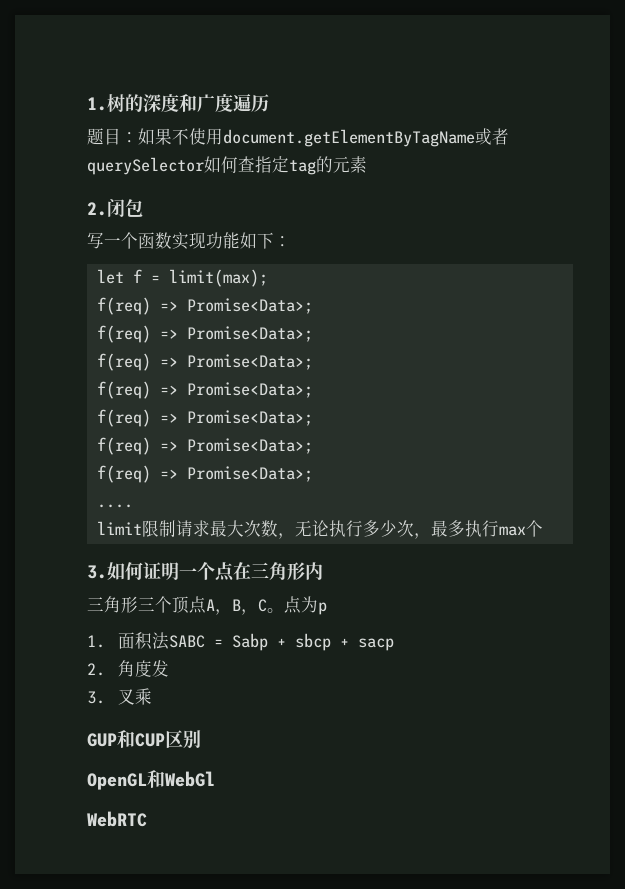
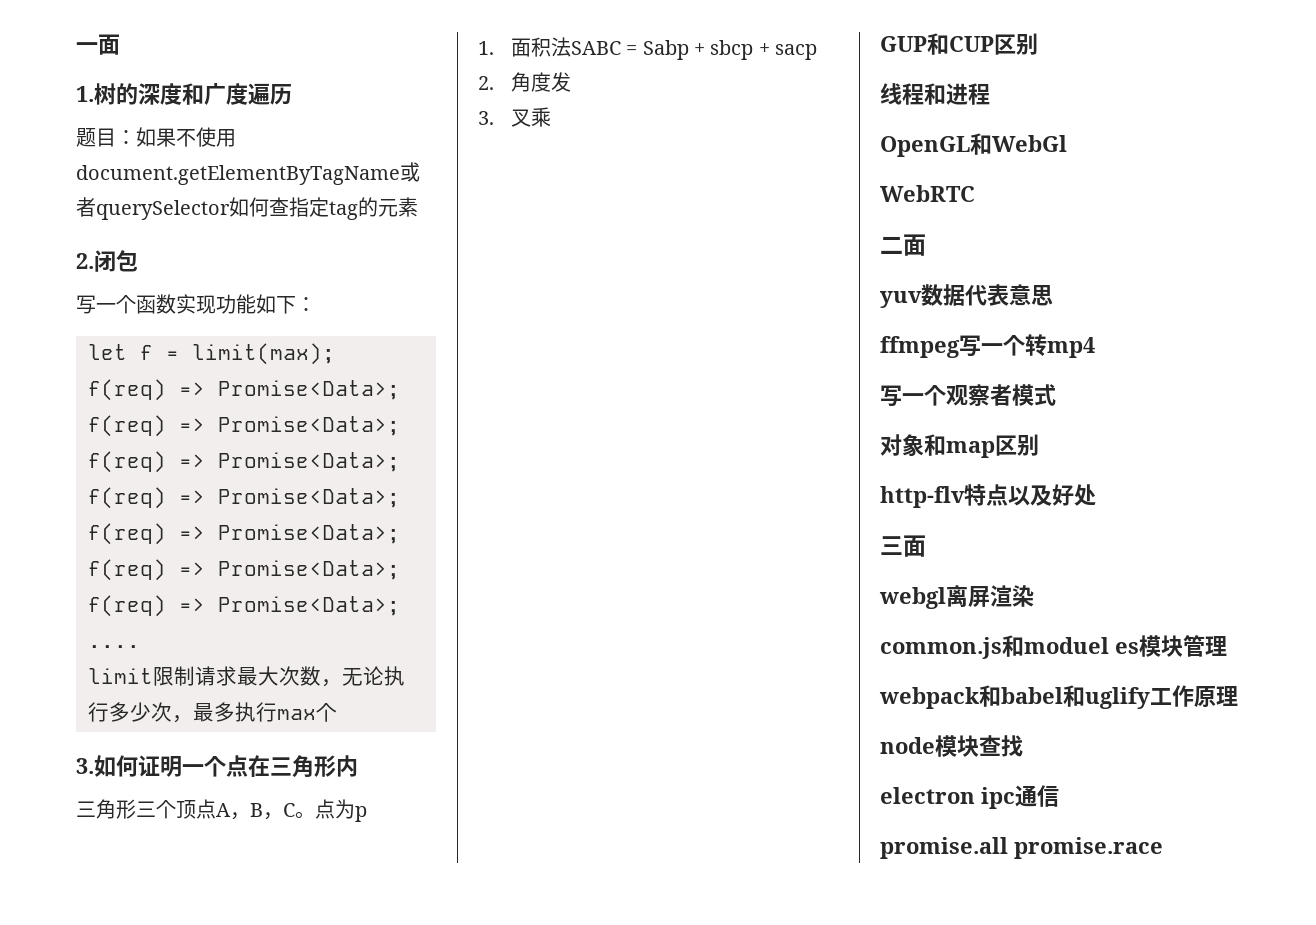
(87, 104) none -> [76,34,120,55] 一面 //
(201, 739) none -> [880,83,990,105] // 线程和进程
(147, 819) none -> [880,234,926,256] [880,284,1053,308] [880,334,1095,358] [880,384,1056,407] [880,434,1039,458] [880,484,1096,508] [880,535,926,557] [879,585,1034,609] [880,635,1227,659] [879,685,1238,709] [880,735,1023,757] [880,785,1059,809] [880,837,1163,859] // 二面 // yuv数据代表意思 // ffmpeg写一个转mp4 // 写一个观察者模式 // 对象和map区别 // http-flv特点以及好处 // 三面 // webgl离屏渲染 // common.js和moduel es模块管理 // webpack和babel和uglify工作原理 // node模块查找 // electron ipc通信 // promise.all promise.race

